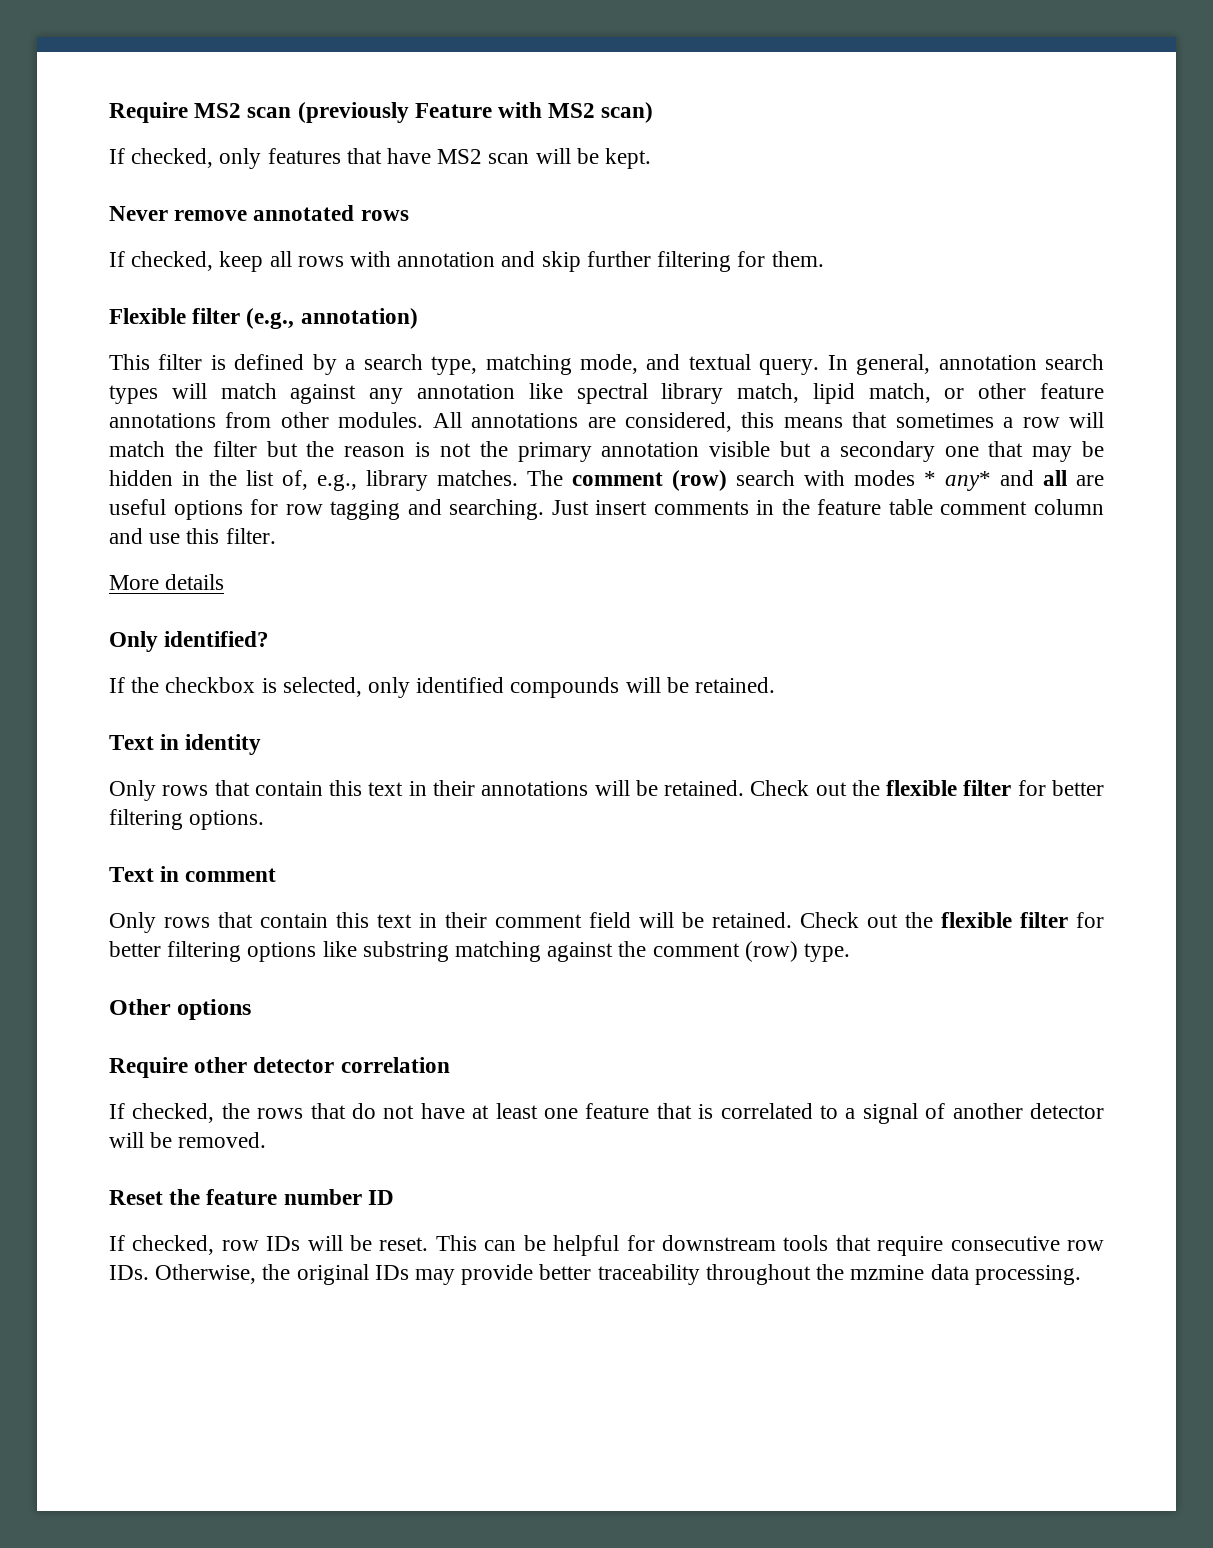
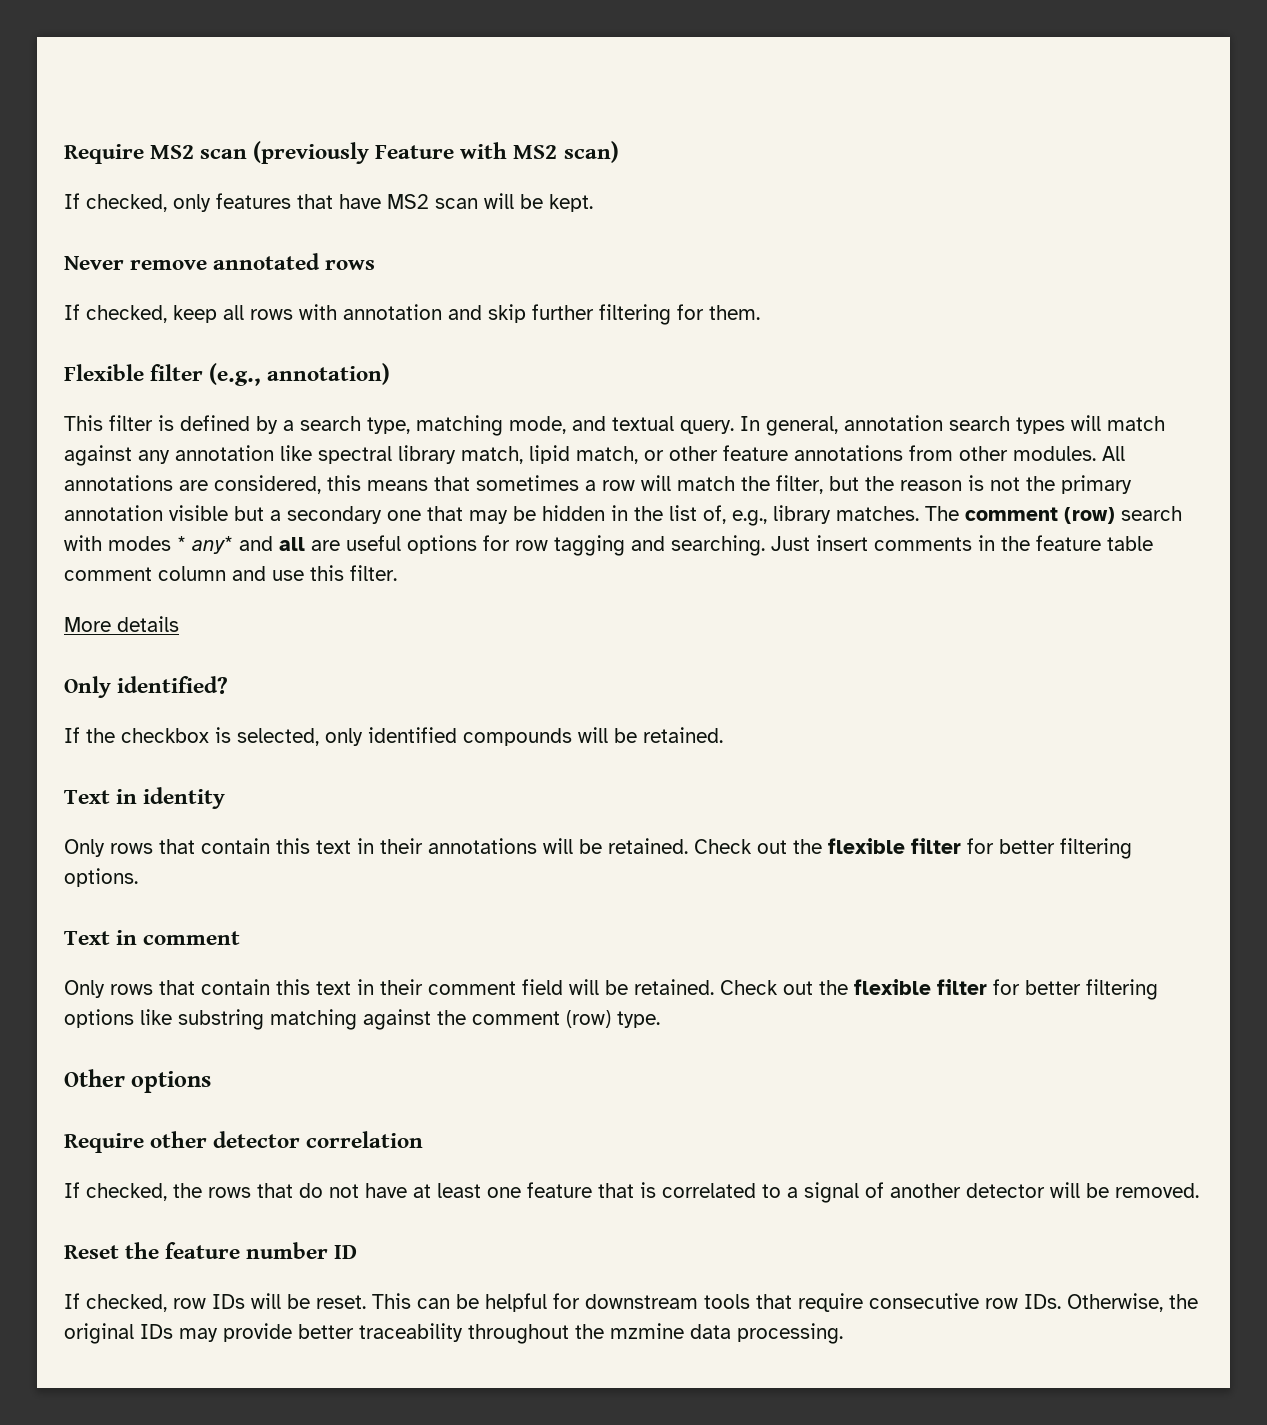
[212,441,257,457] filter -> [776,475,823,494] filter,

